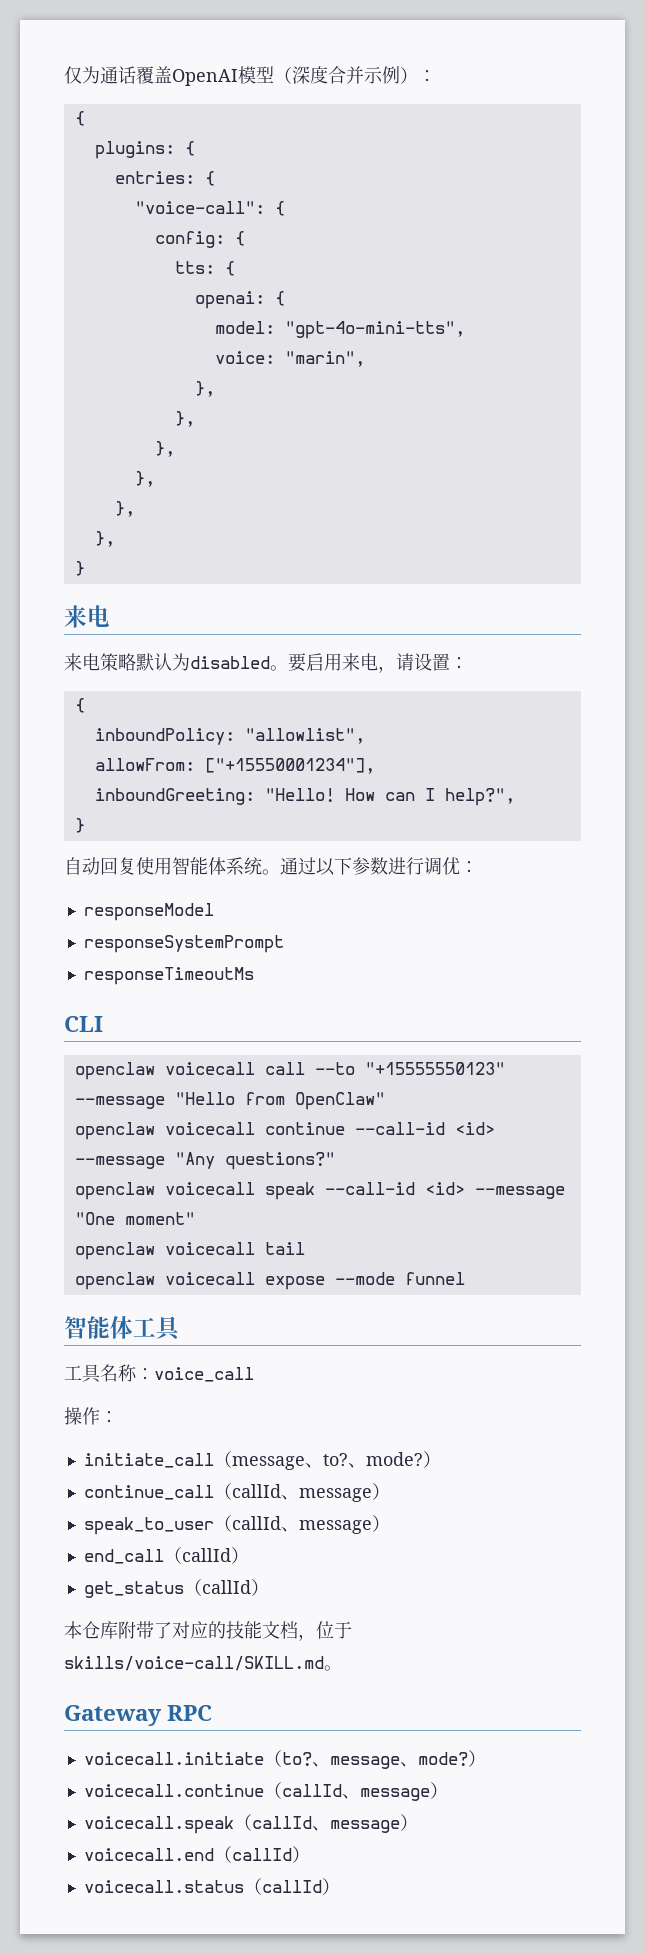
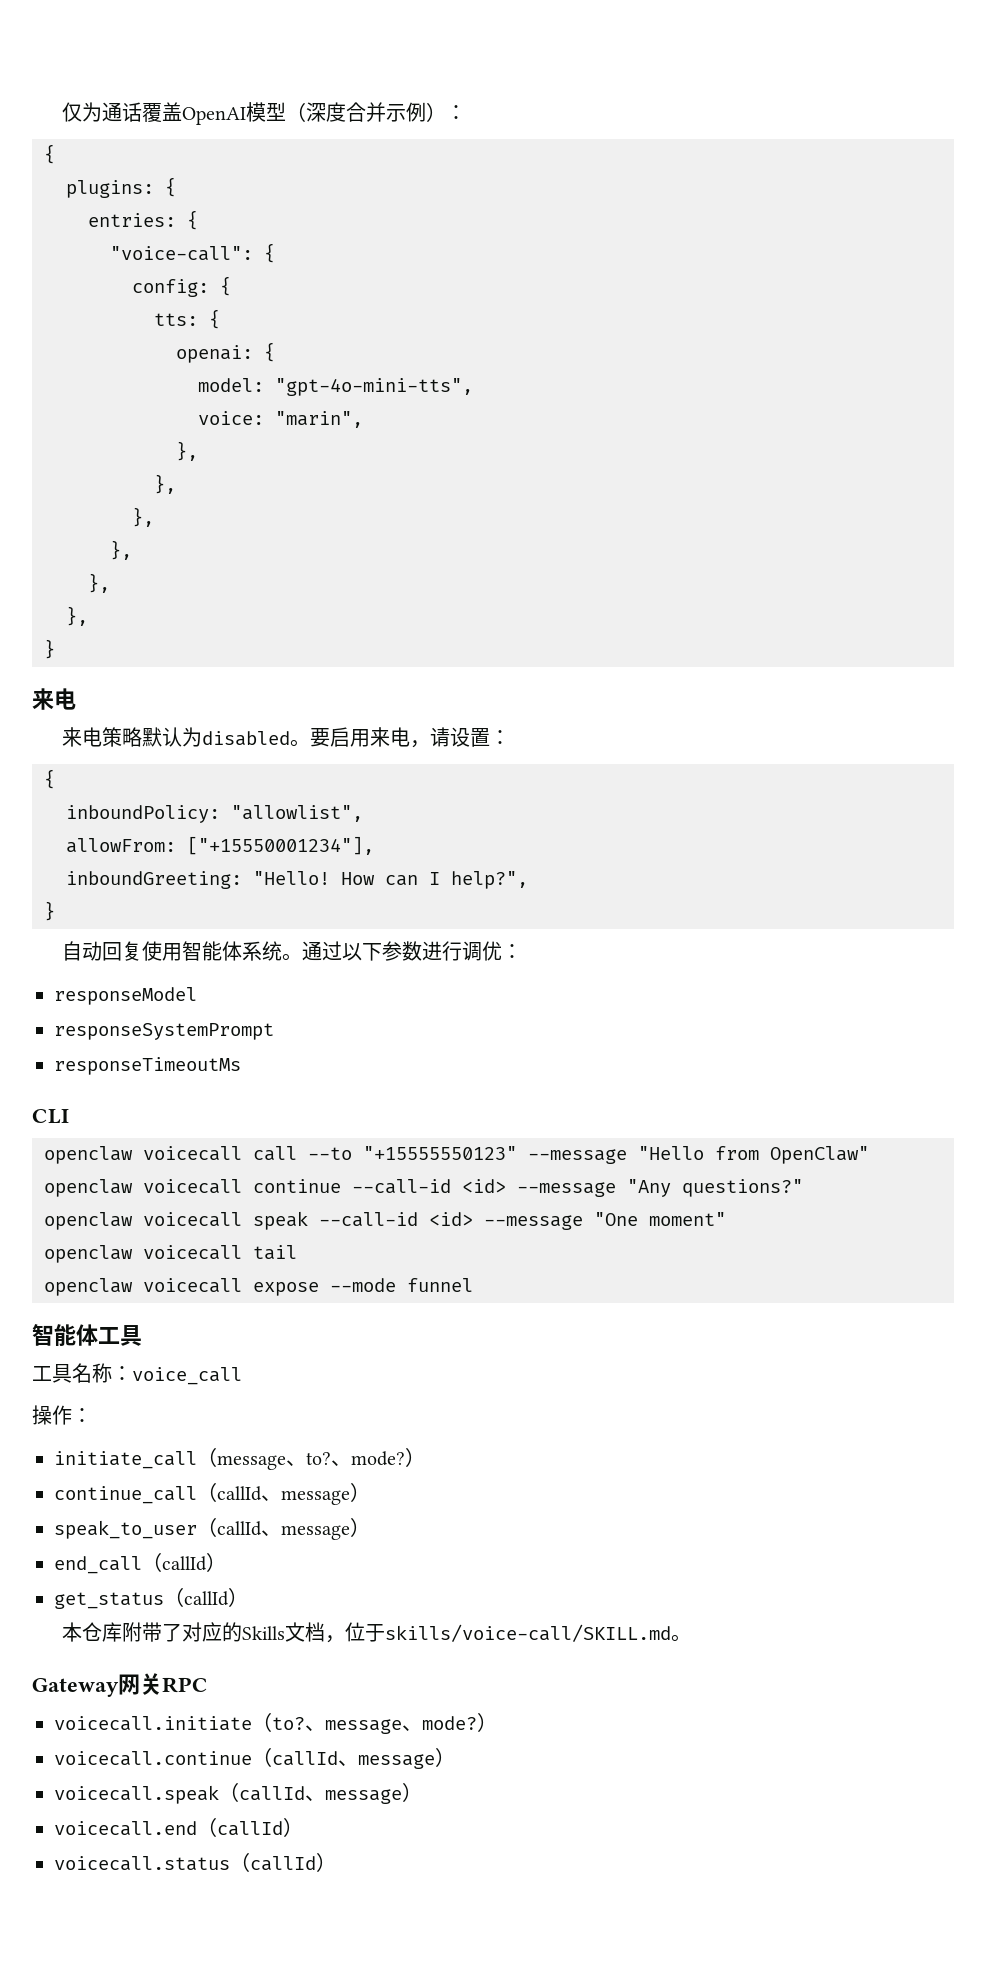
[226,1621,262,1639] 技能 -> [241,1626,285,1640] Skills
(162, 1715) none -> [118,1673,162,1695] 网关

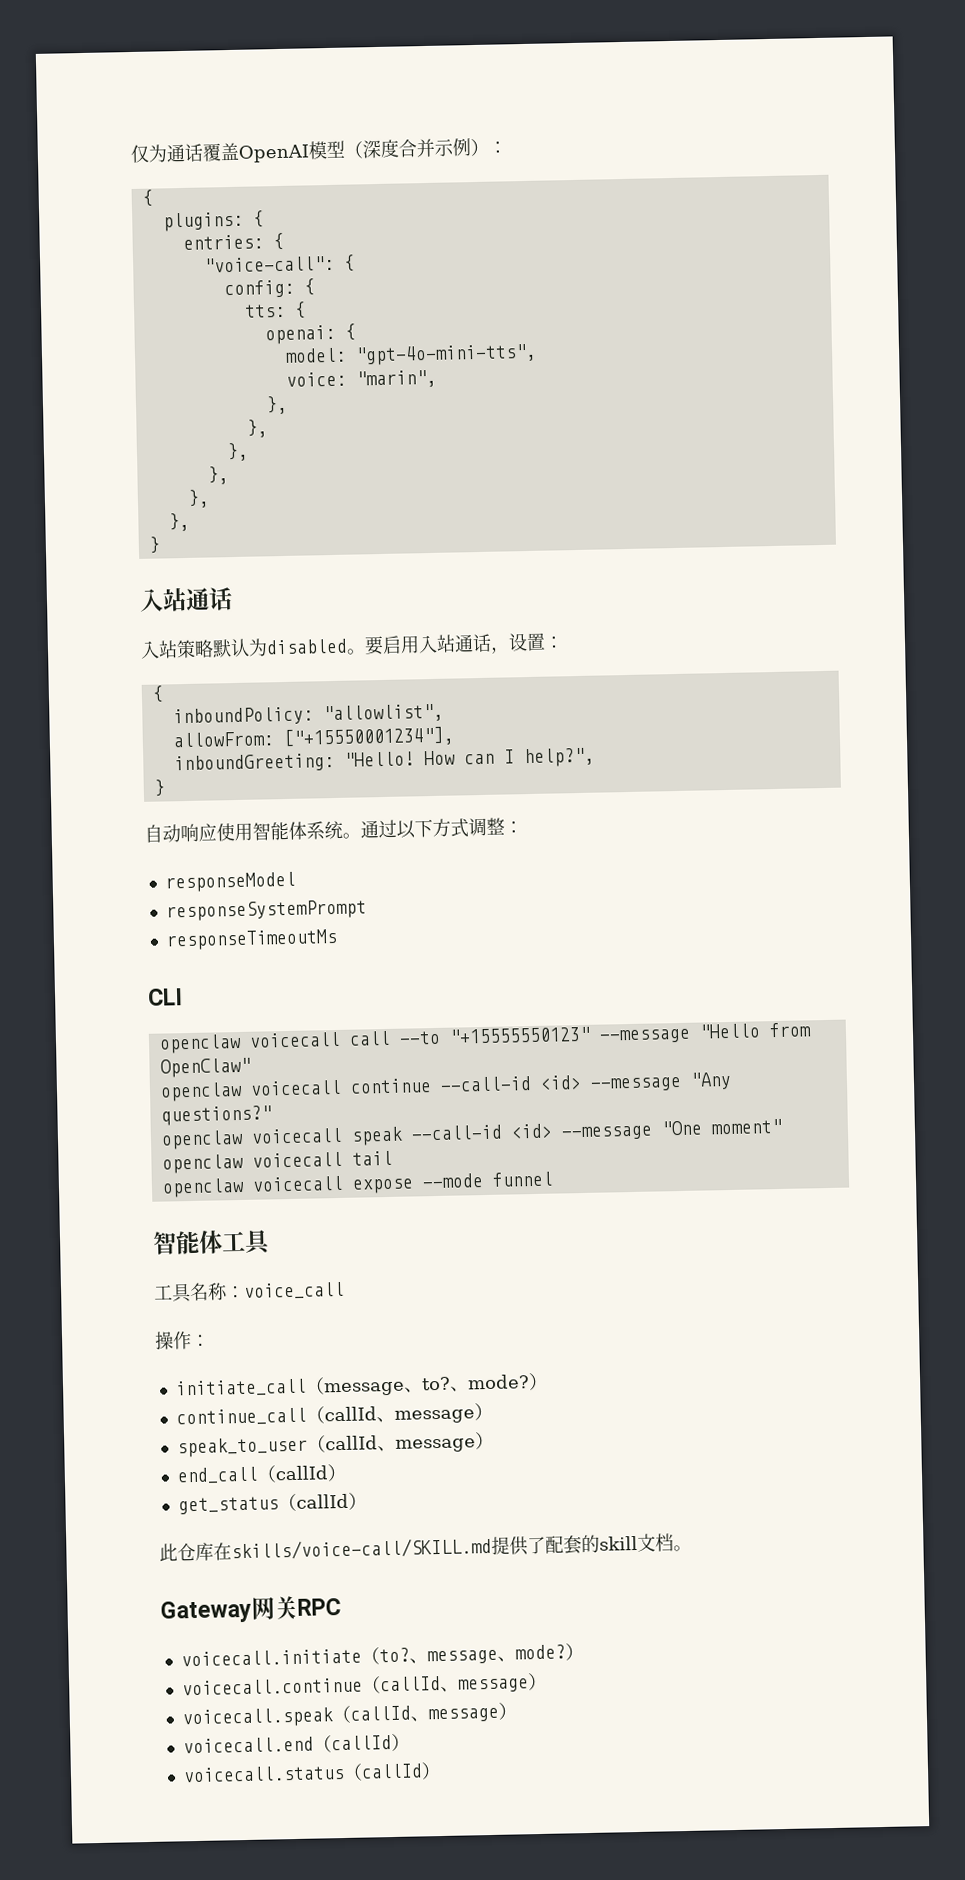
[32,688,76,710] [61,727,102,747] 来电 // 来电 -> [139,587,233,612] [140,640,178,659] 入站通话 // 入站
[369,727,450,748] 来电，请 -> [418,633,510,654] 入站通话，
[101,941,142,961] 回复 -> [180,823,217,843] 响应
[381,941,502,961] 参数进行调优 -> [432,817,505,838] 方式调整
[61,1622,671,1643] 本仓库附带了对应的Skills文档，位于skills/voice-call/SKILL.md -> [159,1533,674,1562] 此仓库在skills/voice-call/SKILL.md提供了配套的skill文档

